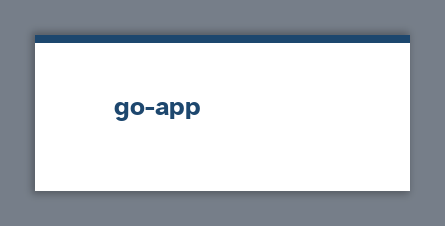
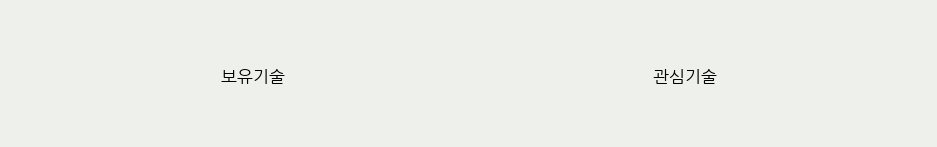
[114,102,201,121] go-app -> [220,68,285,84] [652,68,717,84] 보유기술 // 관심기술

